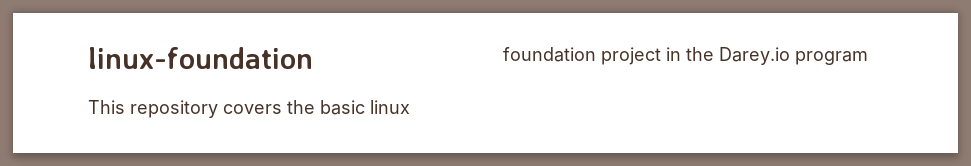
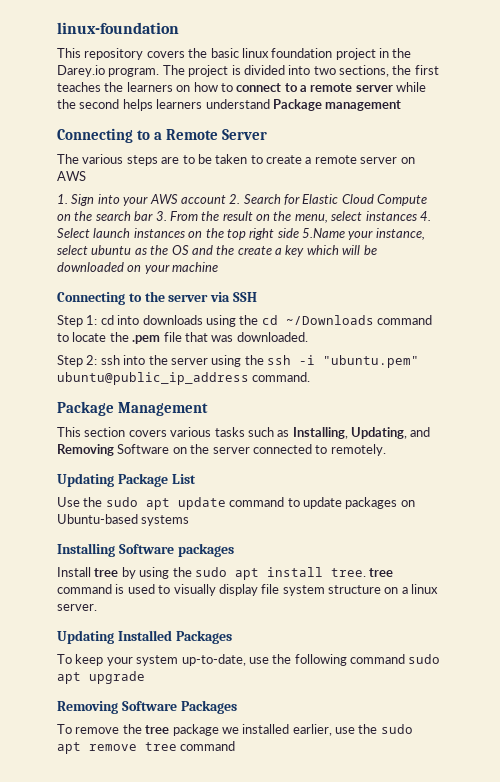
[795,51,868,65] program -> [108,65,439,77] [57,82,427,92] [57,99,402,111] [57,128,267,143] [57,154,415,166] [57,171,86,181] [57,194,428,206] [57,211,431,223] [57,228,425,240] [57,245,377,257] [57,262,219,274] [57,291,257,305] [57,315,432,327] [57,332,308,344] [57,355,419,368] [57,372,311,385] [57,401,208,416] [57,427,431,439] [57,444,386,456] [57,473,196,487] [57,497,415,510] [57,514,190,526] [57,543,234,557] [57,567,394,580] [57,584,439,596] [57,604,97,611] [57,630,232,644] [57,654,441,666] [57,671,145,684] [57,700,237,714] [57,724,413,736] [57,741,236,754] program. The project is divided into two sections, the first teaches the learners on how to connect to a remote server while the second helps learners understand Package management // Connecting to a Remote Server // The various steps are to be taken to create a remote server on AWS // 1. Sign into your AWS account 2. Search for Elastic Cloud Compute on the search bar 3. From the result on the menu, select instances 4. Select launch instances on the top right side 5.Name your instance, select ubuntu as the OS and the create a key which will be downloaded on your machine // Connecting to the server via SSH // Step 1: cd into downloads using the cd ~/Downloads command to locate the .pem file that was downloaded. // Step 2: ssh into the server using the ssh -i "ubuntu.pem" ubuntu@public_ip_address command. // Package Management // This section covers various tasks such as Installing, Updating, and Removing Software on the server connected to remotely. // Updating Package List // Use the sudo apt update command to update packages on Ubuntu-based systems // Installing Software packages // Install tree by using the sudo apt install tree. tree command is used to visually display file system structure on a linux server. // Updating Installed Packages // To keep your system up-to-date, use the following command sudo apt upgrade // Removing Software Packages // To remove the tree package we installed earlier, use the sudo apt remove tree command

